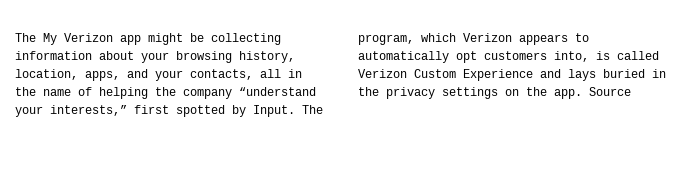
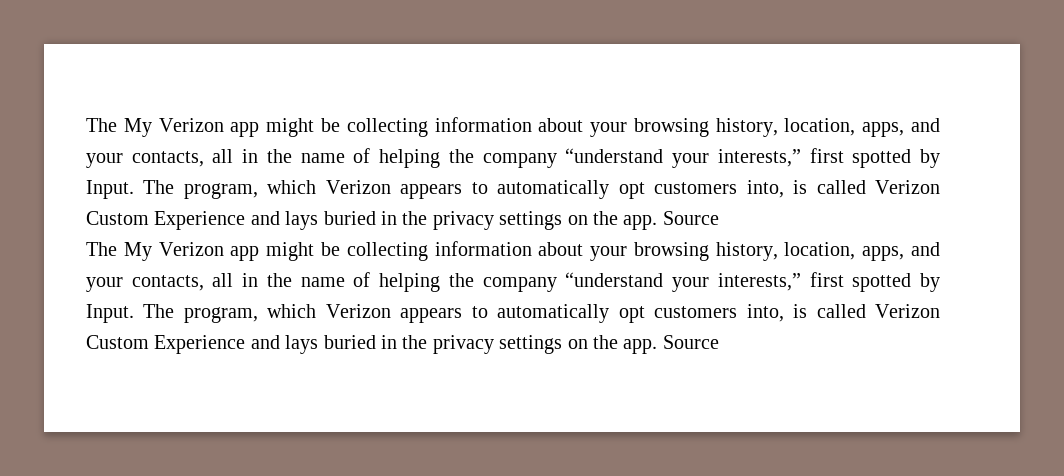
(631, 91) none -> [86,241,941,261] [86,272,941,292] [86,304,940,323] [86,335,719,354] // The My Verizon app might be collecting information about your browsing history, location, apps, and your contacts, all in the name of helping the company “understand your interests,” first spotted by Input. The program, which Verizon appears to automatically opt customers into, is called Verizon Custom Experience and lays buried in the privacy settings on the app. Source

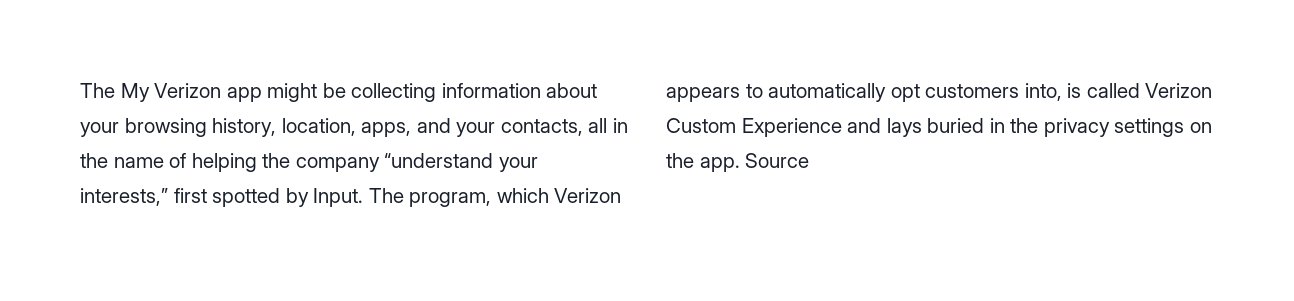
[86,241,941,261] [86,272,941,292] [86,304,940,323] [86,335,719,354] // The My Verizon app might be collecting information about your browsing history, location, apps, and your contacts, all in the name of helping the company “understand your interests,” first spotted by Input. The program, which Verizon appears to automatically opt customers into, is called Verizon Custom Experience and lays buried in the privacy settings on the app. Source -> (810, 160) none

